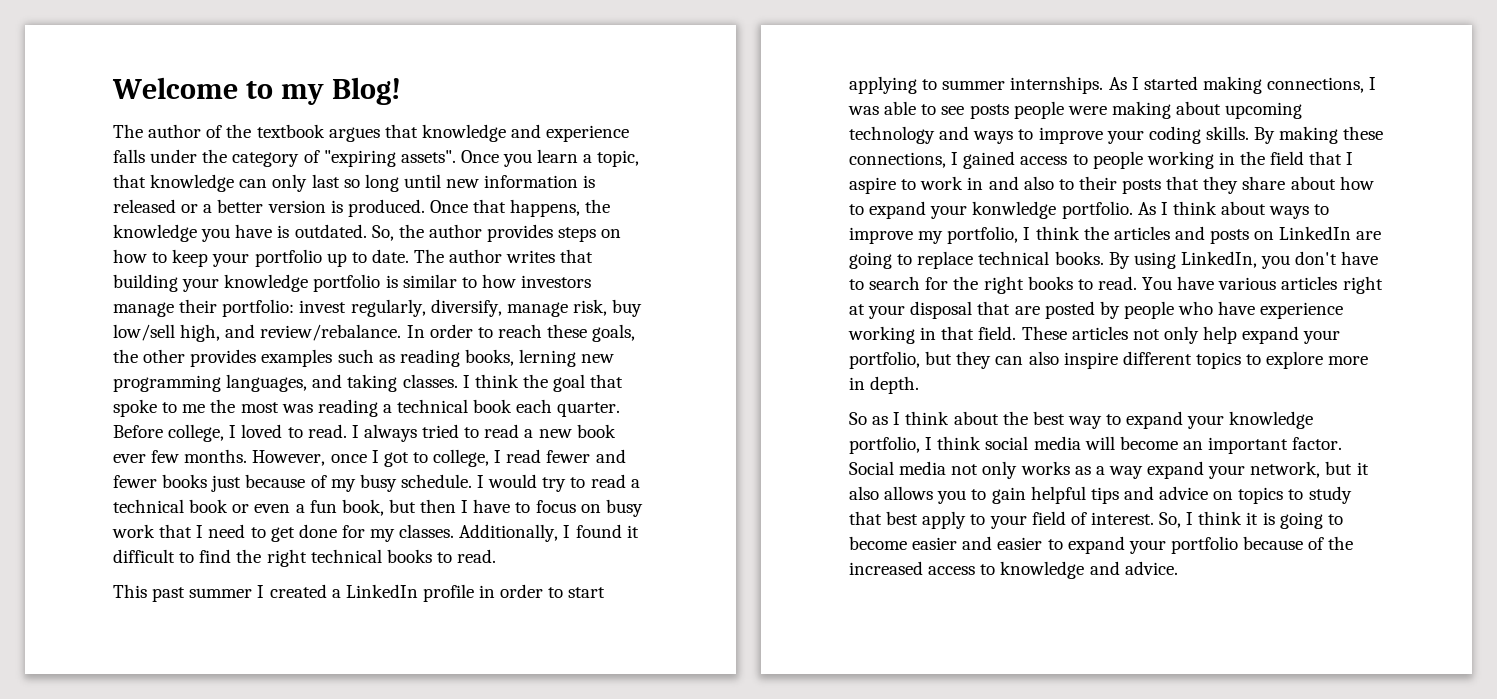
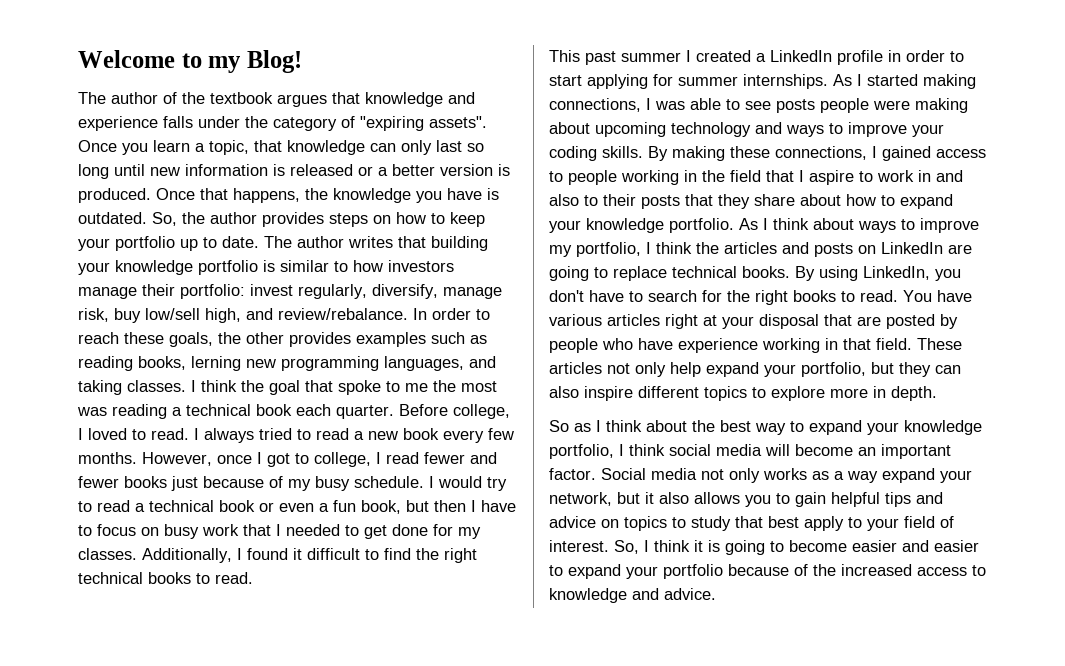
[113,454,146,463] ever -> [443,430,484,443] every
[208,524,246,538] need -> [286,524,340,536] needed
[922,79,938,90] to -> [653,74,673,86] for
[972,201,1057,219] konwledge -> [586,218,664,233] knowledge

